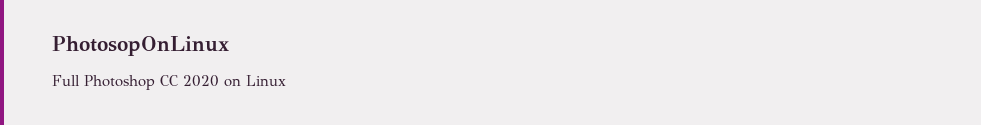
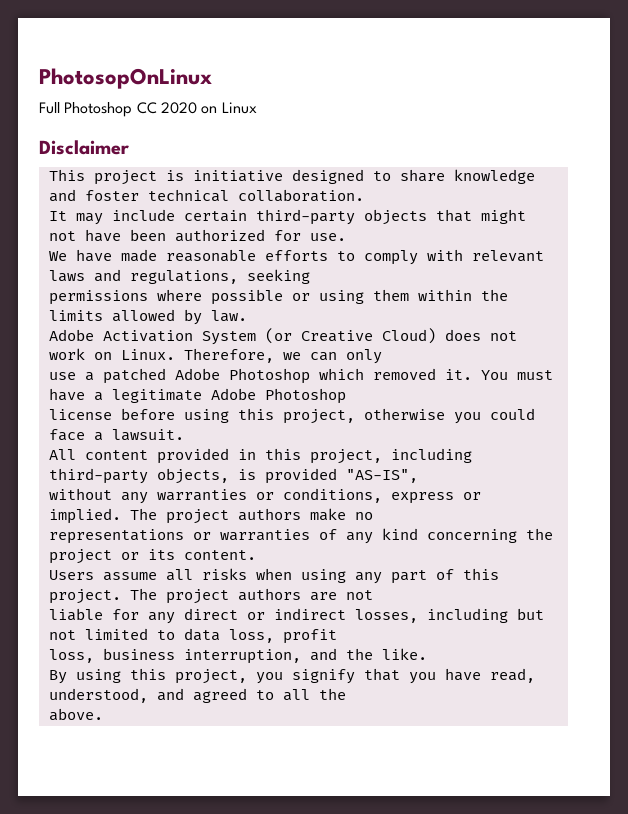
(286, 80) none -> [39,140,129,155] [48,169,535,185] [48,189,364,202] [48,209,526,225] [48,229,346,242] [48,249,544,265] [48,269,310,284] [48,289,508,305] [48,309,247,325] [48,328,517,345] [48,348,382,364] [48,368,553,384] [48,388,346,404] [48,408,535,424] [48,429,184,441] [48,448,472,464] [48,468,418,484] [48,488,481,504] [48,508,373,524] [48,528,553,544] [48,549,256,564] [48,568,499,584] [48,588,373,604] [48,608,544,624] [48,628,337,644] [48,648,427,664] [48,668,535,684] [48,688,346,703] [48,708,103,721] // Disclaimer // This project is initiative designed to share knowledge and foster technical collaboration. // It may include certain third-party objects that might not have been authorized for use. // We have made reasonable efforts to comply with relevant laws and regulations, seeking // permissions where possible or using them within the limits allowed by law. // Adobe Activation System (or Creative Cloud) does not work on Linux. Therefore, we can only // use a patched Adobe Photoshop which removed it. You must have a legitimate Adobe Photoshop // license before using this project, otherwise you could face a lawsuit. // All content provided in this project, including third-party objects, is provided "AS-IS", // without any warranties or conditions, express or implied. The project authors make no // representations or warranties of any kind concerning the project or its content. // Users assume all risks when using any part of this project. The project authors are not // liable for any direct or indirect losses, including but not limited to data loss, profit // loss, business interruption, and the like. // By using this project, you signify that you have read, understood, and agreed to all the // above.

